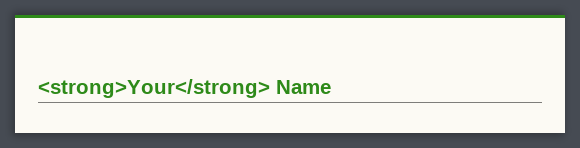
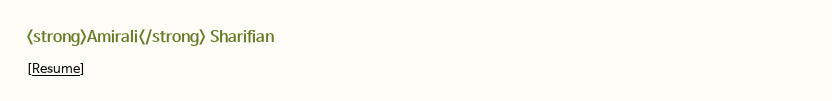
[38,79,331,98] <strong>Your</strong> Name -> [26,29,275,46] [26,63,86,75] <strong>Amirali</strong> Sharifian // [Resume]

